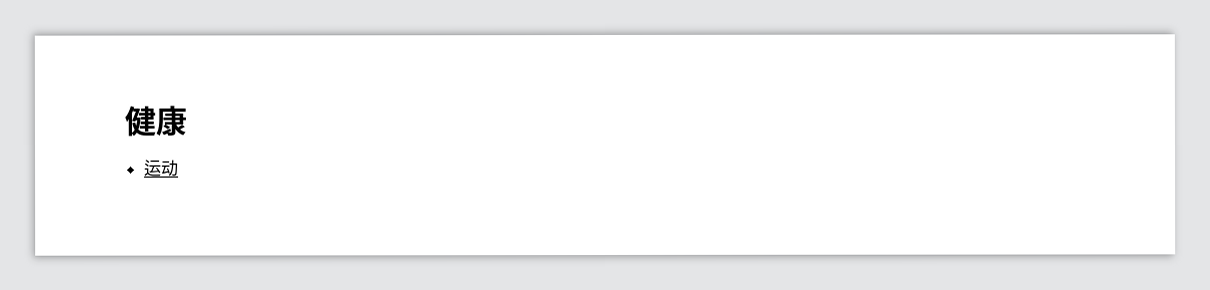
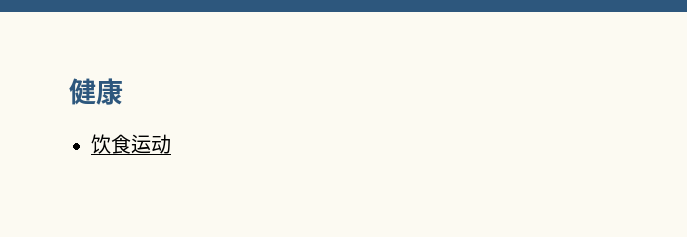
(187, 121) none -> [91,134,131,154] 饮食

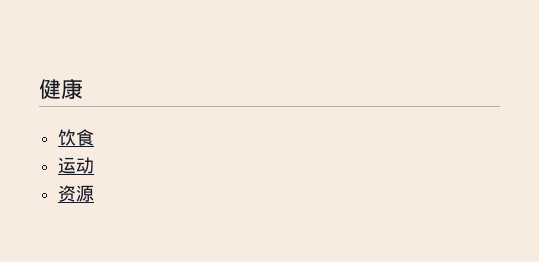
(131, 144) none -> (95, 137) //
(171, 144) none -> [58,185,95,202] // 资源

